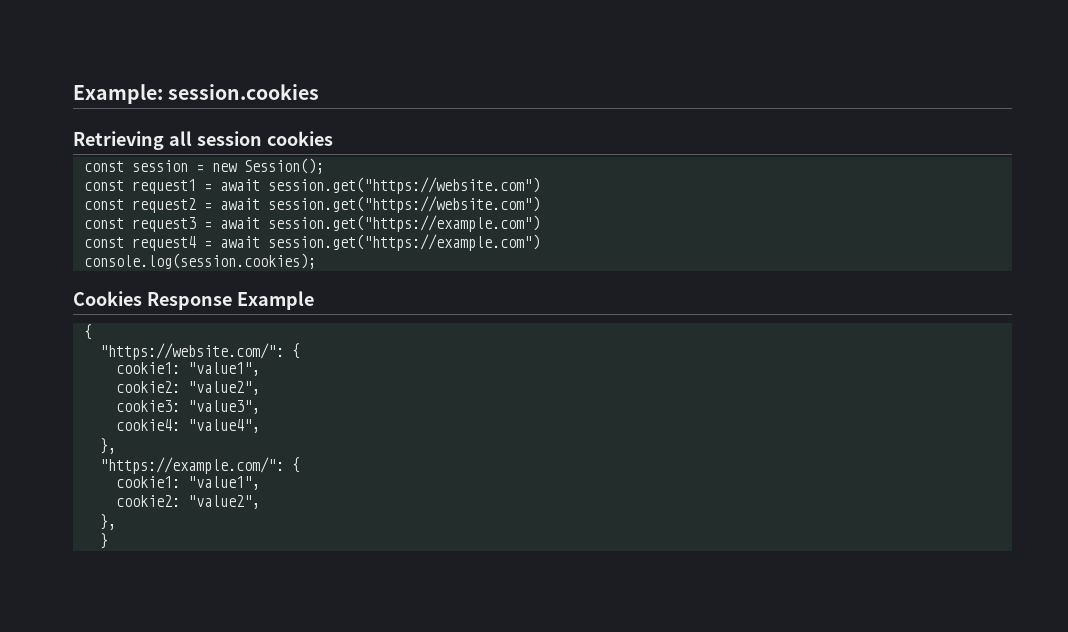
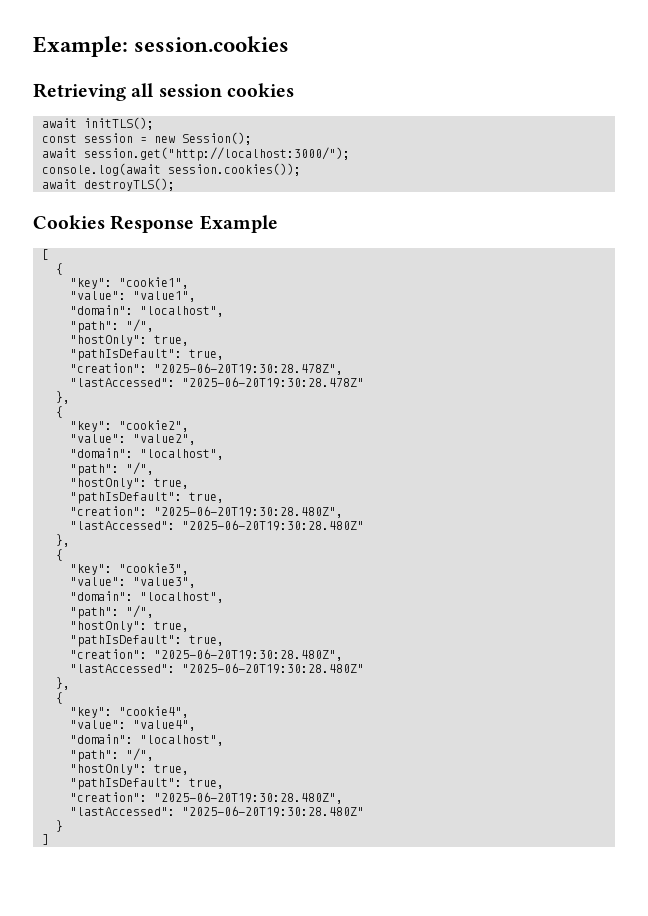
(333, 138) none -> [41,117,154,130] // await initTLS();
[83,177,540,194] [83,196,540,213] [83,215,540,232] [83,234,540,251] [83,253,316,269] const request1 = await session.get("https://website.com") // const request2 = await session.get("https://website.com") // const request3 = await session.get("https://example.com") // const request4 = await session.get("https://example.com") // console.log(session.cookies); -> [41,147,350,161] [41,163,301,176] [41,178,175,191] await session.get("http://localhost:3000/"); // console.log(await session.cookies()); // await destroyTLS();
[83,324,92,340] [99,343,300,360] [115,362,260,376] [115,381,260,395] [115,400,260,414] [115,419,260,433] [99,438,116,454] [99,457,300,474] [115,476,260,490] [115,495,260,509] [99,514,116,530] // { // "https://website.com/": { // cookie1: "value1", // cookie2: "value2", // cookie3: "value3", // cookie4: "value4", // }, // "https://example.com/": { // cookie1: "value1", // cookie2: "value2", // }, -> [41,249,49,260] [55,263,63,275] [69,277,189,289] [69,291,196,302] [69,305,224,317] [69,319,154,333] [69,335,189,346] [69,349,224,361] [69,363,343,375] [69,377,364,388] [55,391,70,404] [55,406,63,418] [69,420,189,432] [69,434,196,445] [69,448,224,460] [69,462,154,476] [69,478,189,489] [69,492,224,504] [69,506,343,518] [69,520,364,531] [55,534,70,547] [55,549,63,561] [69,563,189,575] [69,577,196,588] [69,591,224,603] [69,605,154,619] [69,621,189,632] [69,635,224,647] [69,649,343,661] [69,663,364,674] [55,677,70,690] [55,692,63,704] [69,706,189,718] [69,720,196,731] [69,734,224,746] [69,748,154,762] [69,764,189,775] [69,778,224,790] [69,792,343,804] [69,806,364,817] // [ // { // "key": "cookie1", // "value": "value1", // "domain": "localhost", // "path": "/", // "hostOnly": true, // "pathIsDefault": true, // "creation": "2025-06-20T19:30:28.478Z", // "lastAccessed": "2025-06-20T19:30:28.478Z" // }, // { // "key": "cookie2", // "value": "value2", // "domain": "localhost", // "path": "/", // "hostOnly": true, // "pathIsDefault": true, // "creation": "2025-06-20T19:30:28.480Z", // "lastAccessed": "2025-06-20T19:30:28.480Z" // }, // { // "key": "cookie3", // "value": "value3", // "domain": "localhost", // "path": "/", // "hostOnly": true, // "pathIsDefault": true, // "creation": "2025-06-20T19:30:28.480Z", // "lastAccessed": "2025-06-20T19:30:28.480Z" // }, // { // "key": "cookie4", // "value": "value4", // "domain": "localhost", // "path": "/", // "hostOnly": true, // "pathIsDefault": true, // "creation": "2025-06-20T19:30:28.480Z", // "lastAccessed": "2025-06-20T19:30:28.480Z"
(108, 541) none -> [41,834,49,845] // ]

